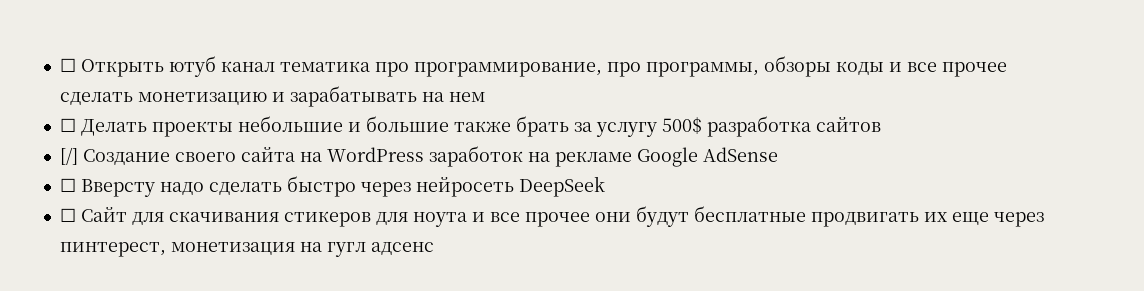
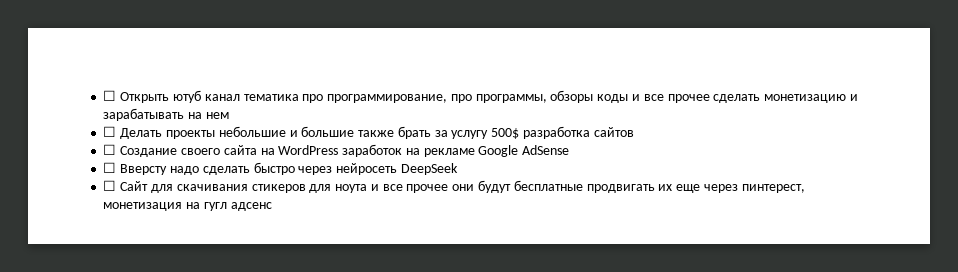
[59,147,78,165] [/] -> [103,144,117,155] ☐

